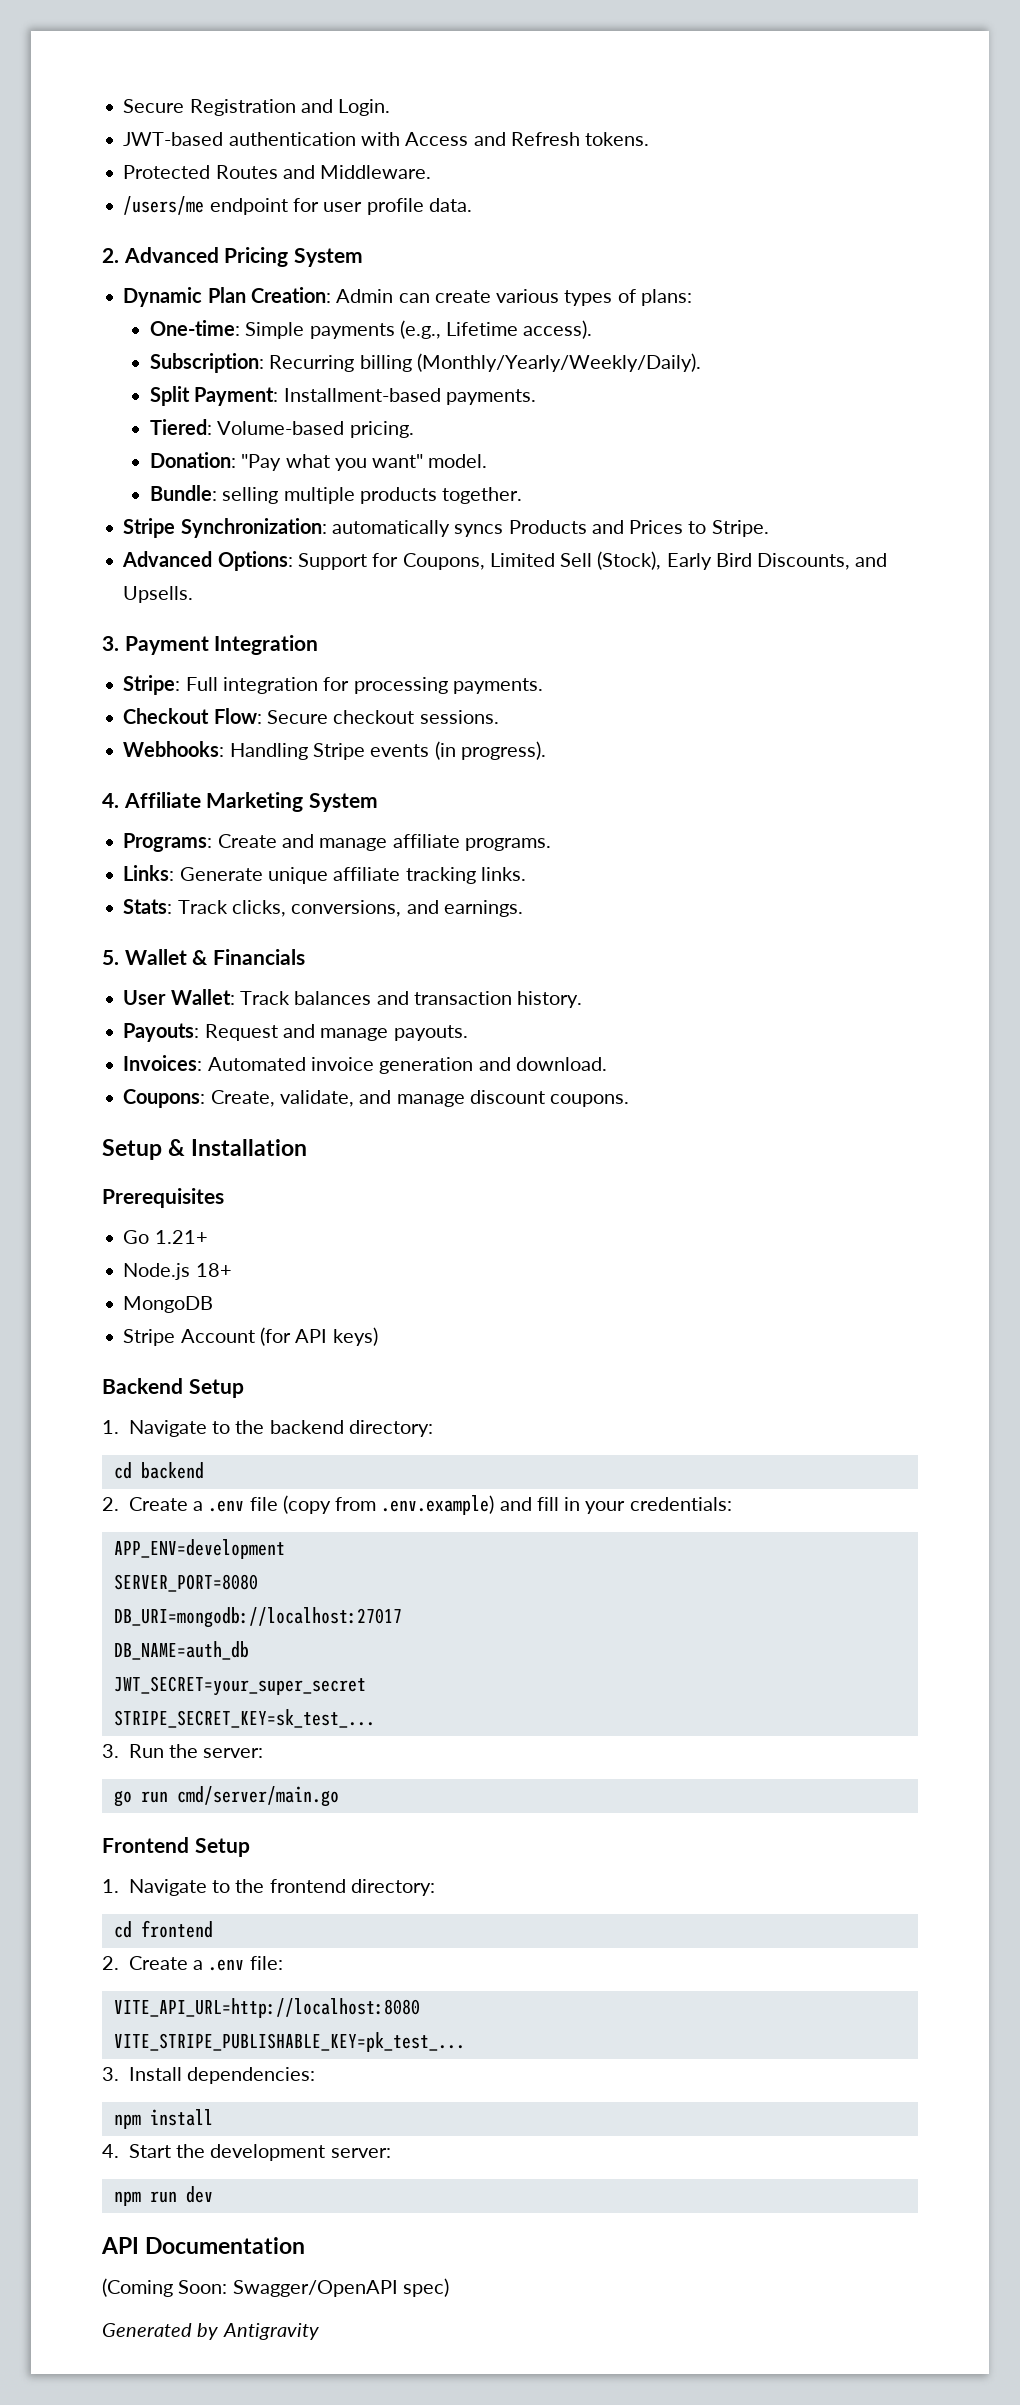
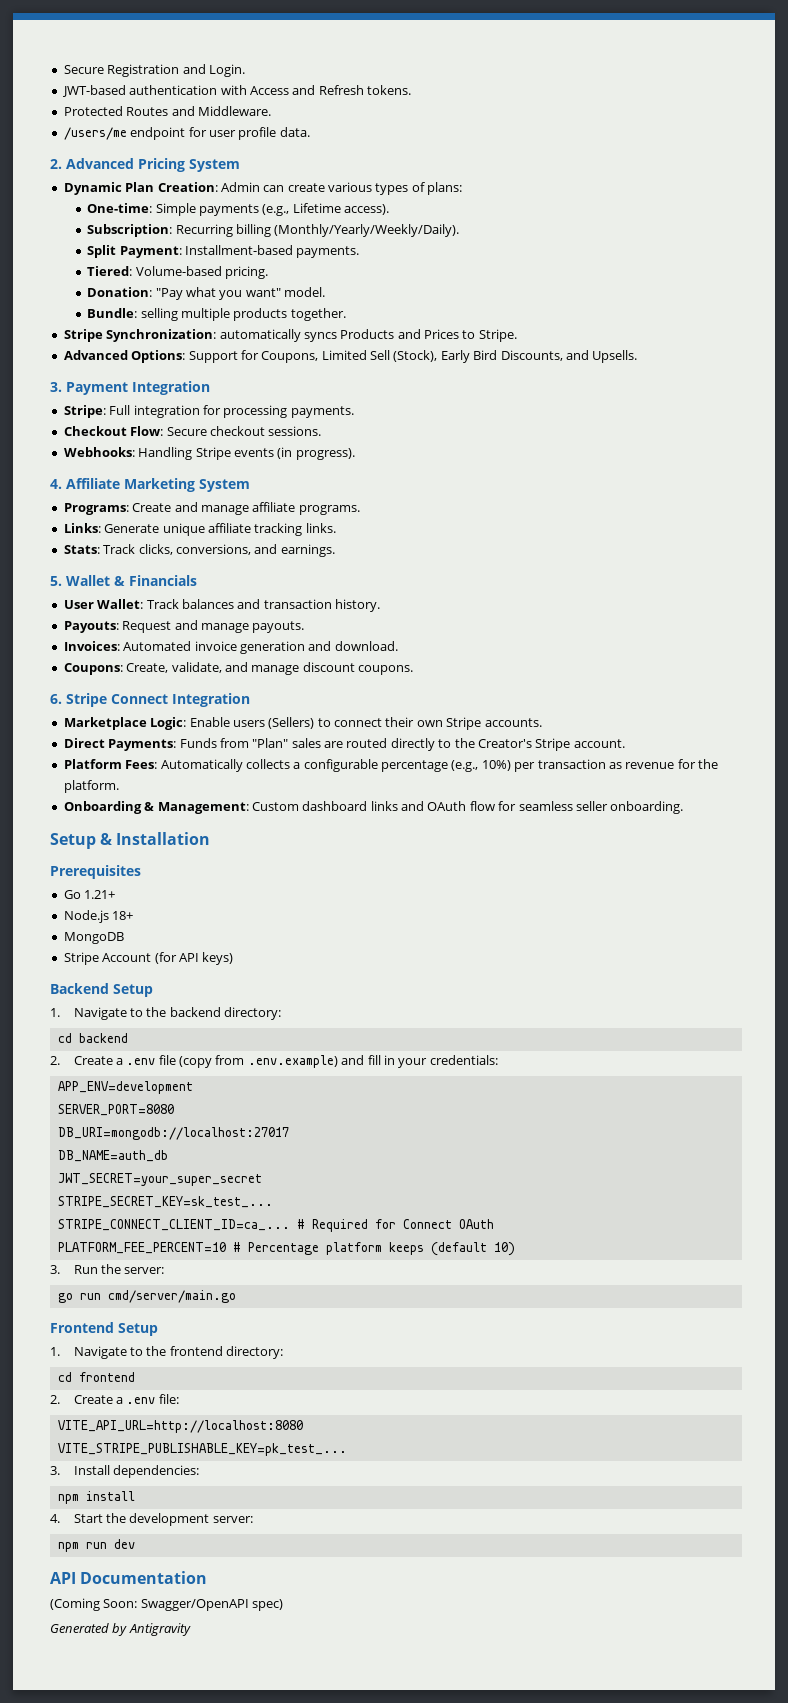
(630, 1100) none -> [50,693,250,707] [63,717,542,730] [63,738,625,751] [63,759,718,772] [63,780,119,793] [63,801,684,814] // 6. Stripe Connect Integration // Marketplace Logic: Enable users (Sellers) to connect their own Stripe accounts. // Direct Payments: Funds from "Plan" sales are routed directly to the Creator's Stripe account. // Platform Fees: Automatically collects a configurable percentage (e.g., 10%) per transaction as revenue for the platform. // Onboarding & Management: Custom dashboard links and OAuth flow for seamless seller onboarding.
(375, 1718) none -> [57,1219,494,1232] [57,1242,515,1256] // STRIPE_CONNECT_CLIENT_ID=ca_... # Required for Connect OAuth // PLATFORM_FEE_PERCENT=10 # Percentage platform keeps (default 10)

